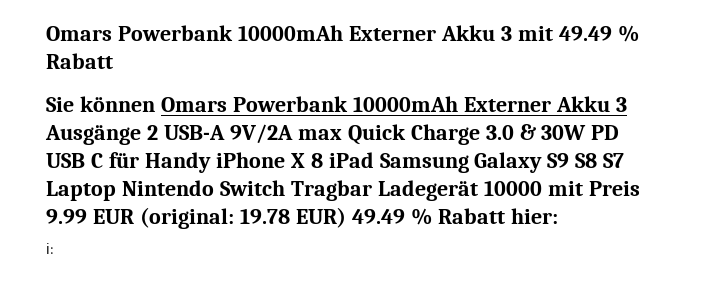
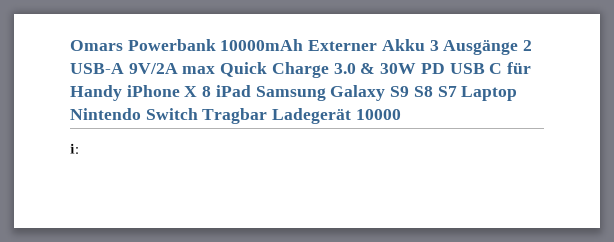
[46,25,639,42] [46,53,113,69] [46,96,627,112] Omars Powerbank 10000mAh Externer Akku 3 mit 49.49 % Rabatt // Sie können Omars Powerbank 10000mAh Externer Akku 3 -> [70,39,439,51] Omars Powerbank 10000mAh Externer Akku 3
[547,181,640,196] [46,207,558,229] mit Preis 9.99 EUR (original: 19.78 EUR) 49.49 % Rabatt hier: -> (401, 114) none

